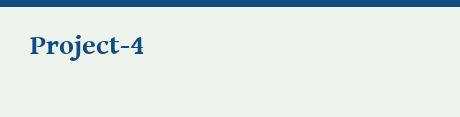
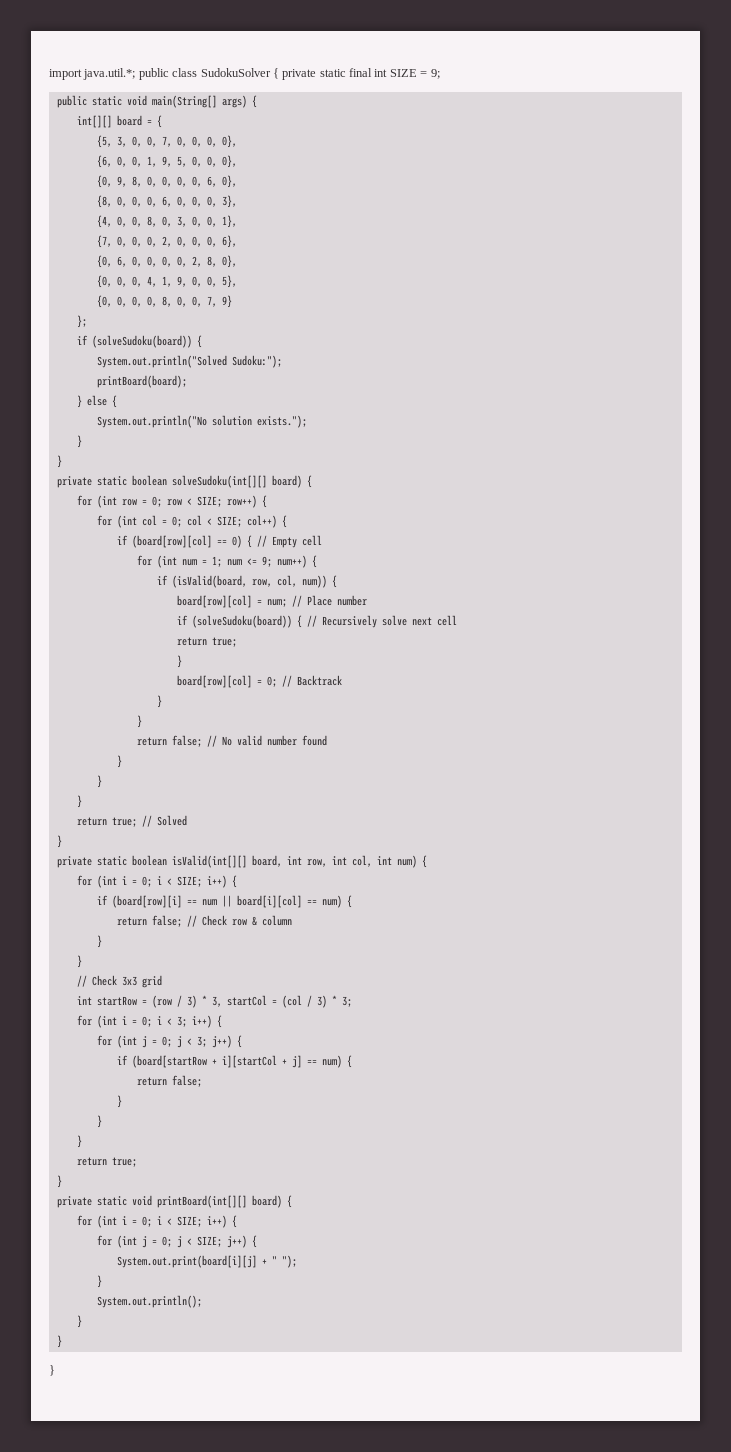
[30,35,145,61] Project-4 -> [49,68,440,80] [56,95,257,108] [76,115,162,128] [96,135,237,148] [96,155,237,168] [96,175,237,188] [96,195,237,208] [96,215,237,228] [96,235,237,248] [96,255,237,268] [96,275,237,288] [96,295,232,308] [76,315,87,328] [76,335,202,348] [96,355,282,368] [96,375,187,388] [76,395,117,408] [96,415,307,428] [76,435,82,448] [56,455,62,468] [56,475,312,488] [76,495,267,508] [96,515,287,528] [116,535,322,548] [136,555,317,568] [156,575,337,588] [176,595,367,608] [176,615,457,628] [176,637,237,647] [176,655,182,668] [176,675,342,688] [156,695,162,708] [136,715,142,728] [136,735,327,747] [116,755,122,768] [96,775,102,788] [76,795,82,808] [76,815,187,827] [56,835,62,848] [56,855,427,868] [76,875,237,888] [96,895,352,908] [116,915,292,927] [96,935,102,948] [76,955,82,968] [76,975,162,988] [76,995,352,1008] [76,1015,222,1028] [96,1035,242,1048] [116,1055,352,1068] [136,1075,202,1087] [116,1095,122,1108] [96,1115,102,1128] [76,1135,82,1148] [76,1157,137,1167] [56,1175,62,1188] [56,1195,292,1208] [76,1215,237,1228] [96,1235,257,1248] [116,1255,297,1268] [96,1275,102,1288] [96,1295,202,1308] [76,1315,82,1328] [56,1335,62,1348] [49,1365,55,1376] import java.util.*; public class SudokuSolver { private static final int SIZE = 9; // public static void main(String[] args) { // int[][] board = { // {5, 3, 0, 0, 7, 0, 0, 0, 0}, // {6, 0, 0, 1, 9, 5, 0, 0, 0}, // {0, 9, 8, 0, 0, 0, 0, 6, 0}, // {8, 0, 0, 0, 6, 0, 0, 0, 3}, // {4, 0, 0, 8, 0, 3, 0, 0, 1}, // {7, 0, 0, 0, 2, 0, 0, 0, 6}, // {0, 6, 0, 0, 0, 0, 2, 8, 0}, // {0, 0, 0, 4, 1, 9, 0, 0, 5}, // {0, 0, 0, 0, 8, 0, 0, 7, 9} // }; // if (solveSudoku(board)) { // System.out.println("Solved Sudoku:"); // printBoard(board); // } else { // System.out.println("No solution exists."); // } // } // private static boolean solveSudoku(int[][] board) { // for (int row = 0; row < SIZE; row++) { // for (int col = 0; col < SIZE; col++) { // if (board[row][col] == 0) { // Empty cell // for (int num = 1; num <= 9; num++) { // if (isValid(board, row, col, num)) { // board[row][col] = num; // Place number // if (solveSudoku(board)) { // Recursively solve next cell // return true; // } // board[row][col] = 0; // Backtrack // } // } // return false; // No valid number found // } // } // } // return true; // Solved // } // private static boolean isValid(int[][] board, int row, int col, int num) { // for (int i = 0; i < SIZE; i++) { // if (board[row][i] == num || board[i][col] == num) { // return false; // Check row & column // } // } // // Check 3x3 grid // int startRow = (row / 3) * 3, startCol = (col / 3) * 3; // for (int i = 0; i < 3; i++) { // for (int j = 0; j < 3; j++) { // if (board[startRow + i][startCol + j] == num) { // return false; // } // } // } // return true; // } // private static void printBoard(int[][] board) { // for (int i = 0; i < SIZE; i++) { // for (int j = 0; j < SIZE; j++) { // System.out.print(board[i][j] + " "); // } // System.out.println(); // } // } // }

